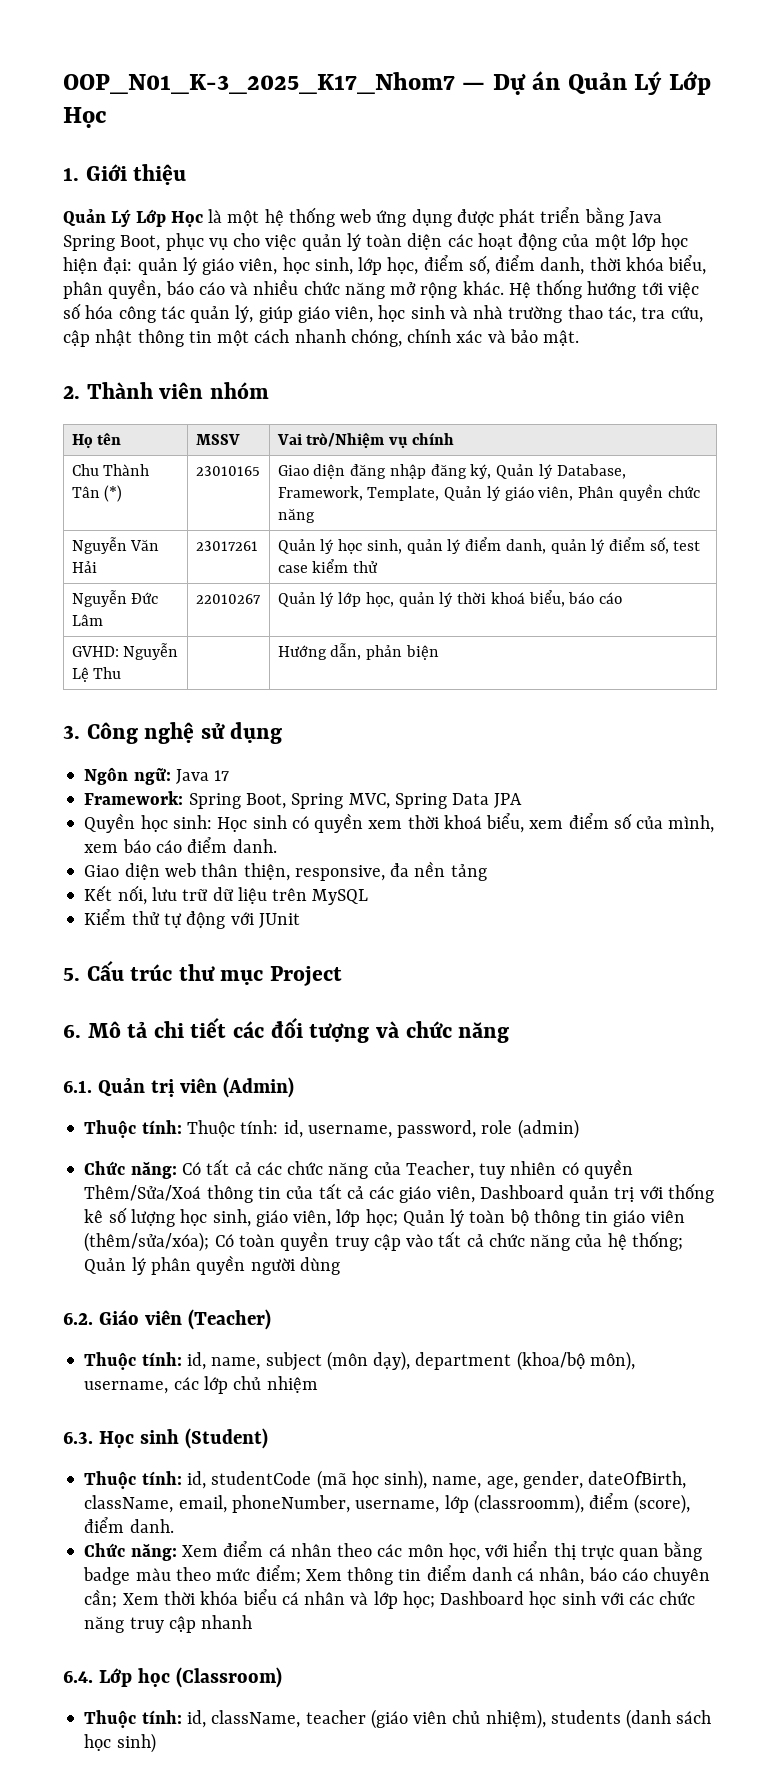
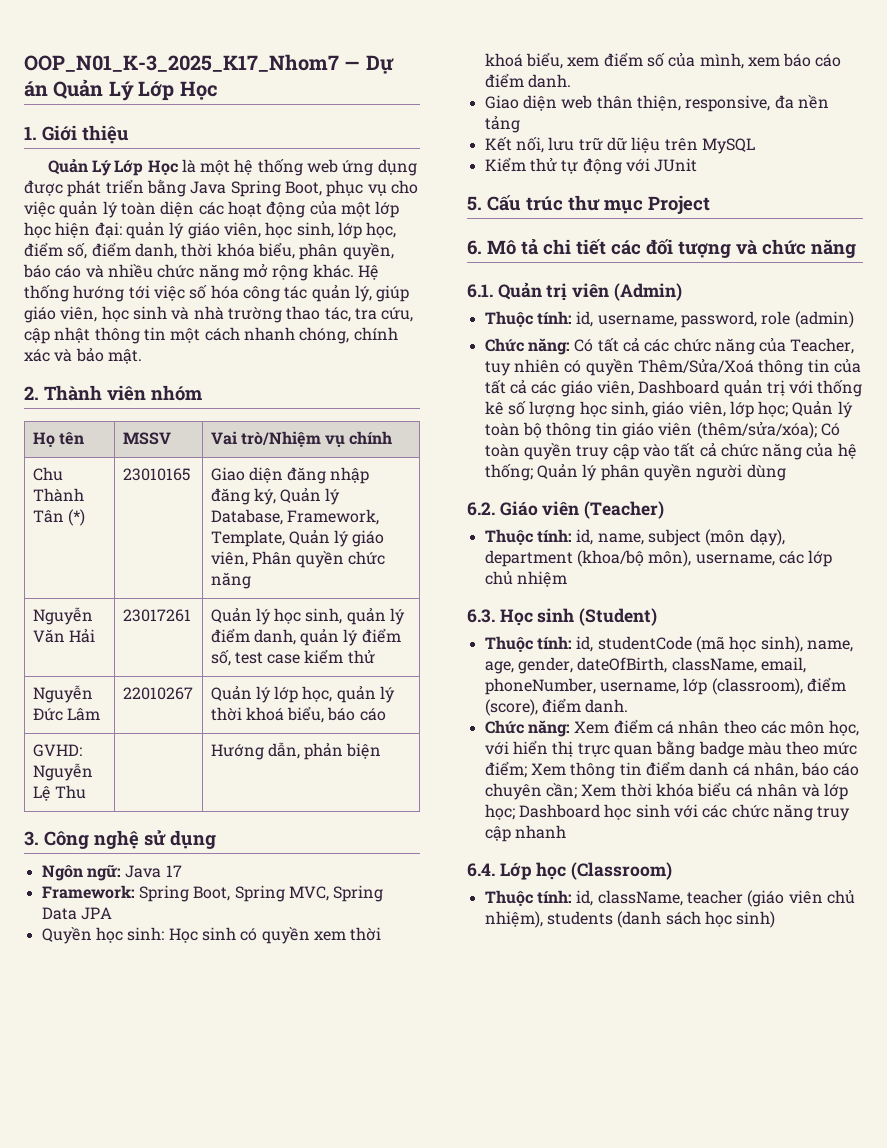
[186,1120,279,1137] Thuộc tính: -> (572, 318) none
[473,1494,584,1514] (classroomm), -> [711,678,803,695] (classroom),

